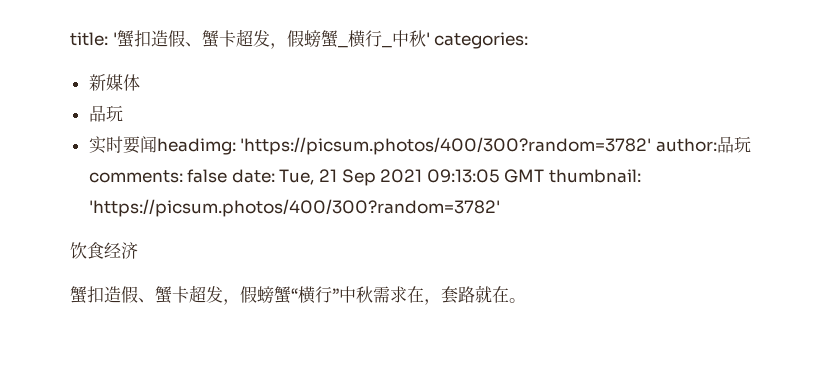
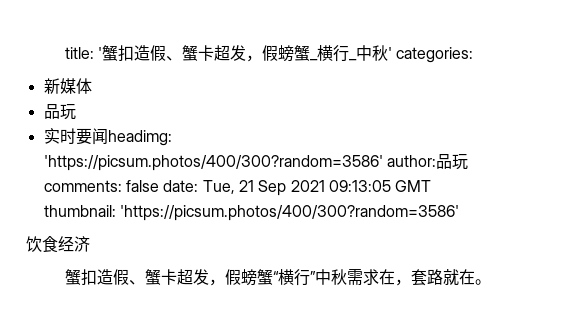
[240,137,652,155] 'https://picsum.photos/400/300?random=3782' -> [43,155,383,171] 'https://picsum.photos/400/300?random=3586'
[88,199,500,217] 'https://picsum.photos/400/300?random=3782' -> [119,205,459,221] 'https://picsum.photos/400/300?random=3586'

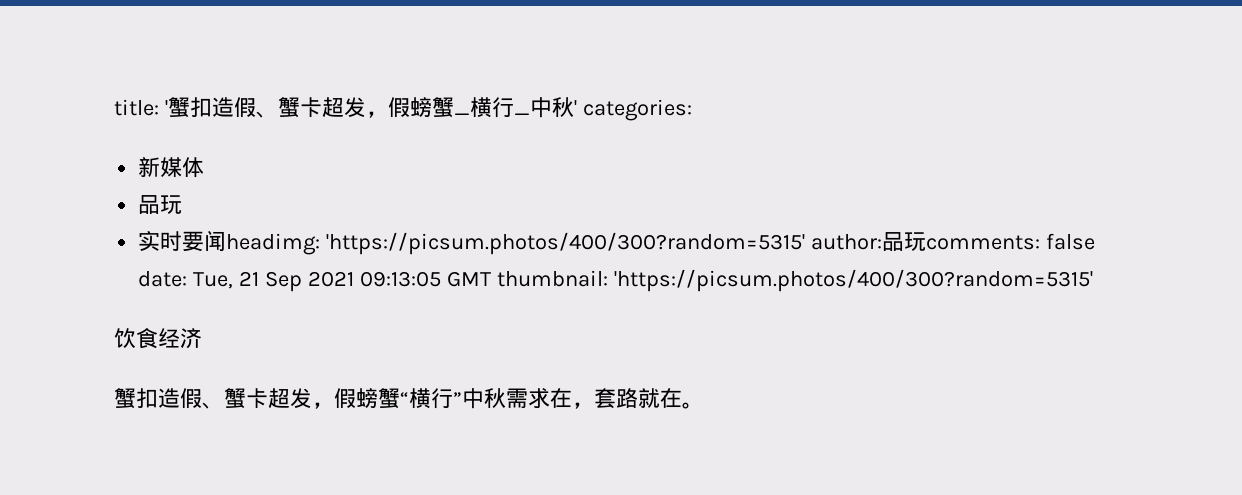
[43,155,383,171] 'https://picsum.photos/400/300?random=3586' -> [326,232,806,255] 'https://picsum.photos/400/300?random=5315'
[119,205,459,221] 'https://picsum.photos/400/300?random=3586' -> [613,269,1093,292] 'https://picsum.photos/400/300?random=5315'

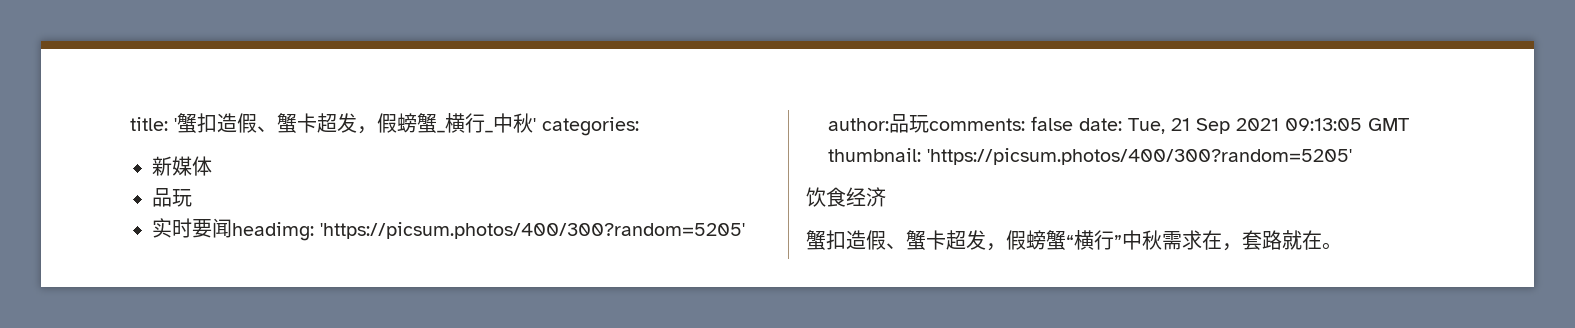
[326,232,806,255] 'https://picsum.photos/400/300?random=5315' -> [320,222,745,239] 'https://picsum.photos/400/300?random=5205'
[613,269,1093,292] 'https://picsum.photos/400/300?random=5315' -> [927,148,1352,165] 'https://picsum.photos/400/300?random=5205'

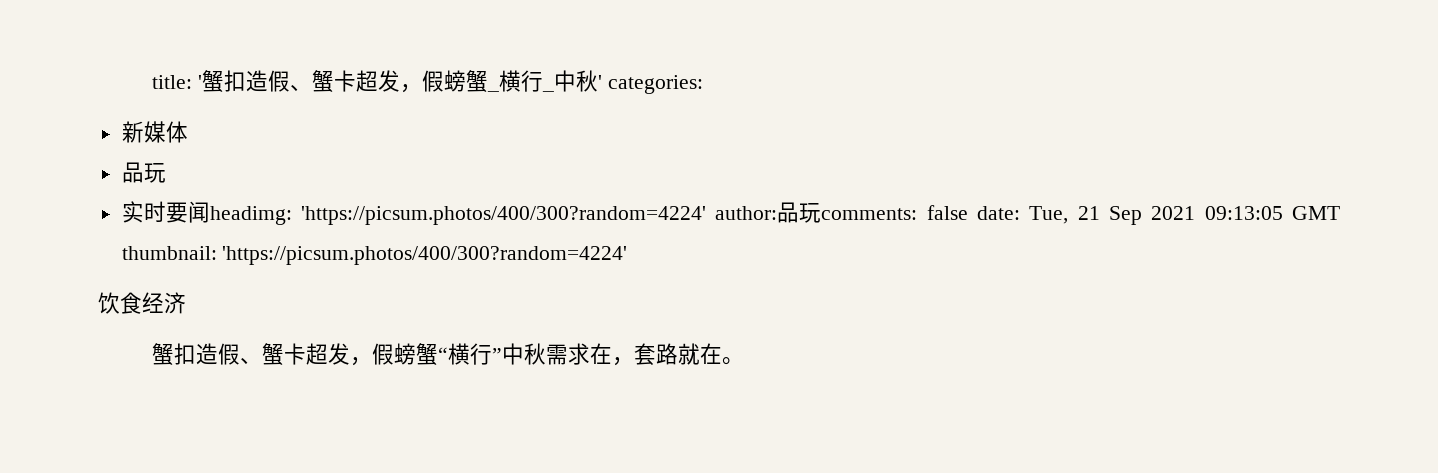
[320,222,745,239] 'https://picsum.photos/400/300?random=5205' -> [300,206,706,225] 'https://picsum.photos/400/300?random=4224'
[927,148,1352,165] 'https://picsum.photos/400/300?random=5205' -> [222,246,628,265] 'https://picsum.photos/400/300?random=4224'

